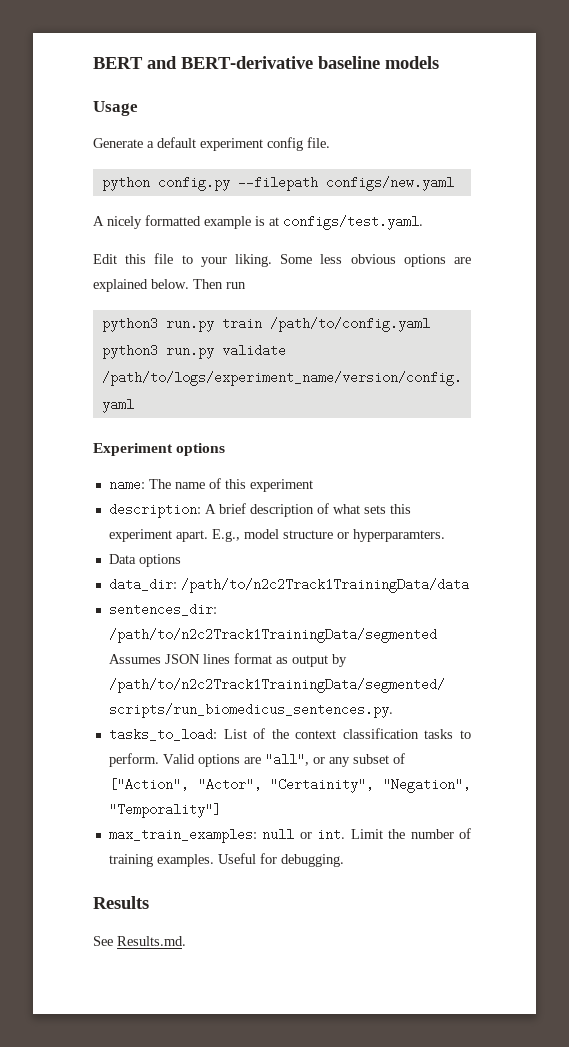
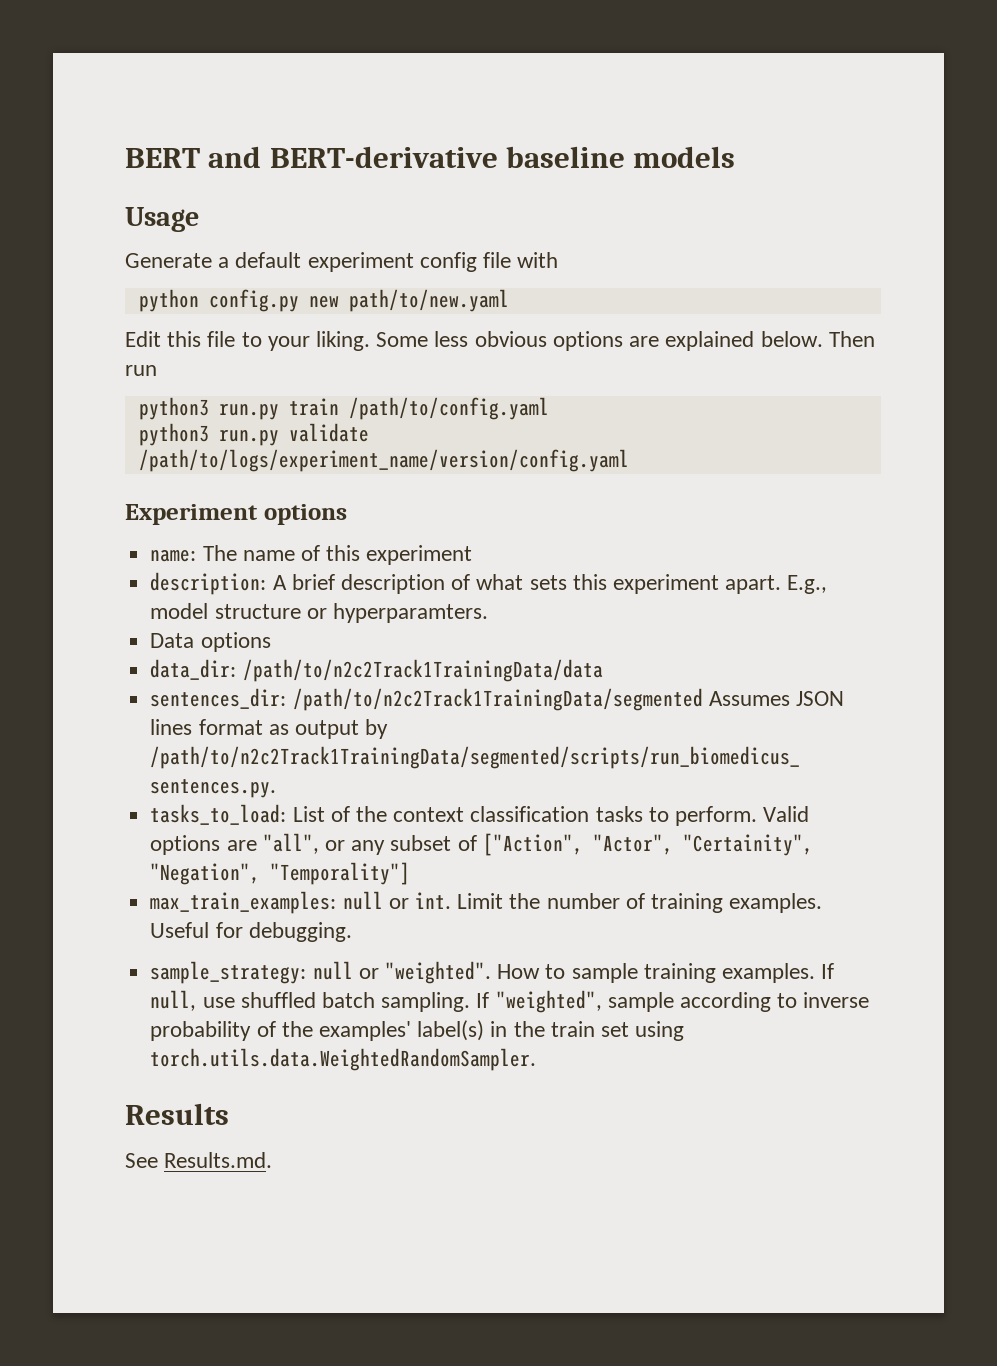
[307,137,330,148] file. -> [483,252,559,268] file with
[237,176,454,191] [93,215,423,230] --filepath configs/new.yaml // A nicely formatted example is at configs/test.yaml. -> [308,289,509,312] new path/to/new.yaml
(344, 860) none -> [150,961,835,984] [150,990,870,1013] [150,1020,685,1041] [150,1048,537,1071] // sample_strategy: null or "weighted". How to sample training examples. If null, use shuffled batch sampling. If "weighted", sample according to inverse probability of the examples' label(s) in the train set using torch.utils.data.WeightedRandomSampler.

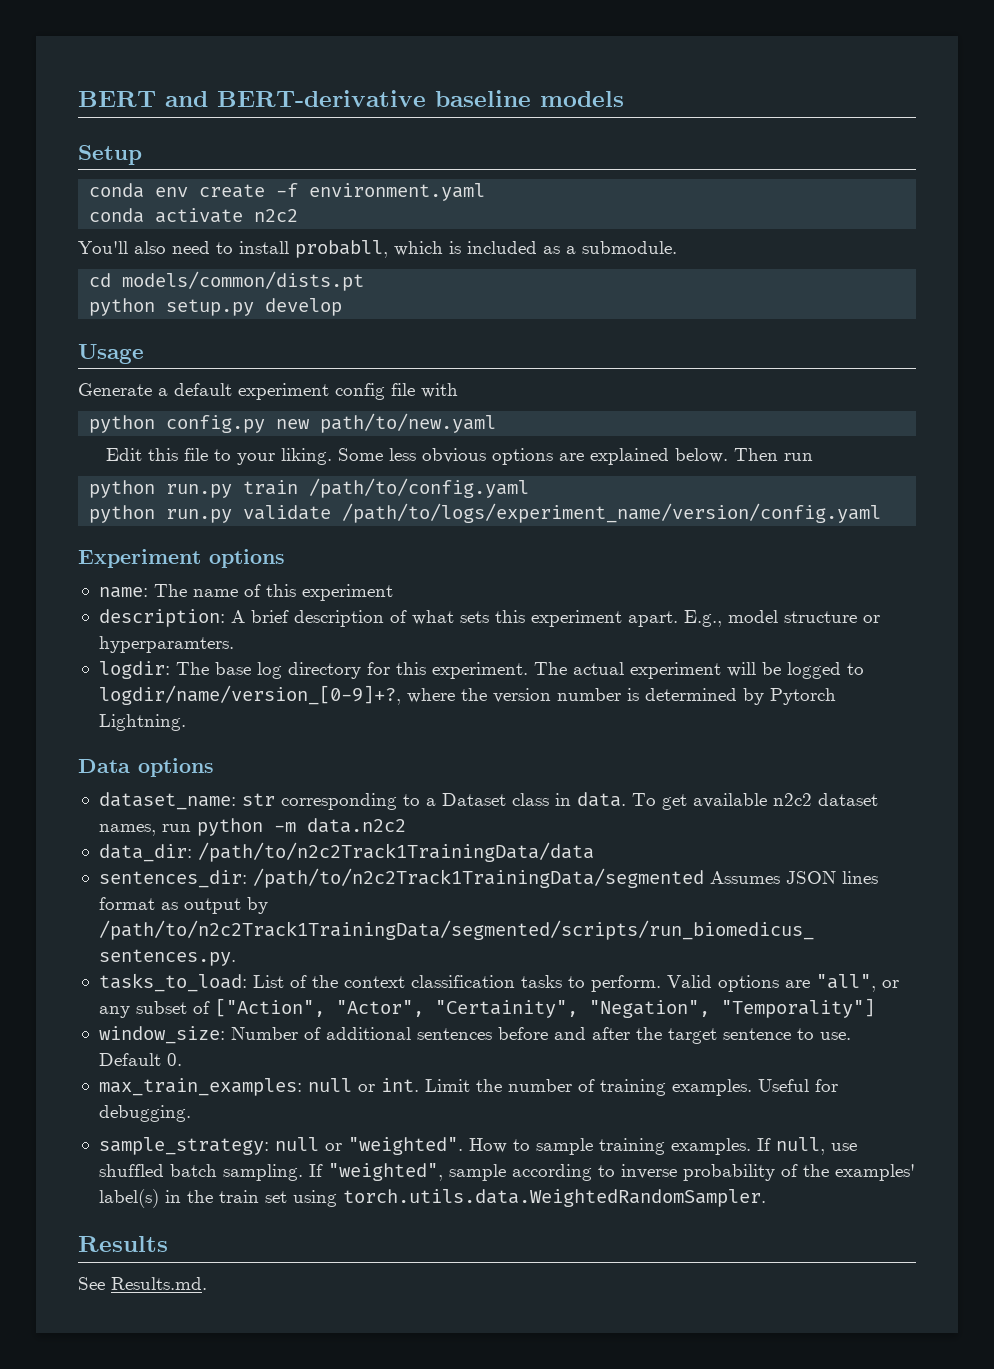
(736, 157) none -> [78,145,142,165] [89,183,486,201] [89,208,299,223] [78,240,677,258] [89,271,365,291] [89,298,343,316] // Setup // conda env create -f environment.yaml // conda activate n2c2 // You'll also need to install probabll, which is included as a submodule. // cd models/common/dists.pt // python setup.py develop
[138,397,209,420] python3 -> [89,480,156,498] python
[138,423,209,446] python3 -> [89,505,156,523] python
[150,632,271,652] Data options -> [98,661,864,679] [98,685,836,705] [98,714,186,731] [78,758,214,777] [98,792,878,810] [98,818,406,836] logdir: The base log directory for this experiment. The actual experiment will be logged to logdir/name/version_[0-9]+?, where the version number is determined by Pytorch Lightning. // Data options // dataset_name: str corresponding to a Dataset class in data. To get available n2c2 dataset names, run python -m data.n2c2
(411, 873) none -> [98,1026,851,1044] [98,1053,182,1066] // window_size: Number of additional sentences before and after the target sentence to use. Default 0.

